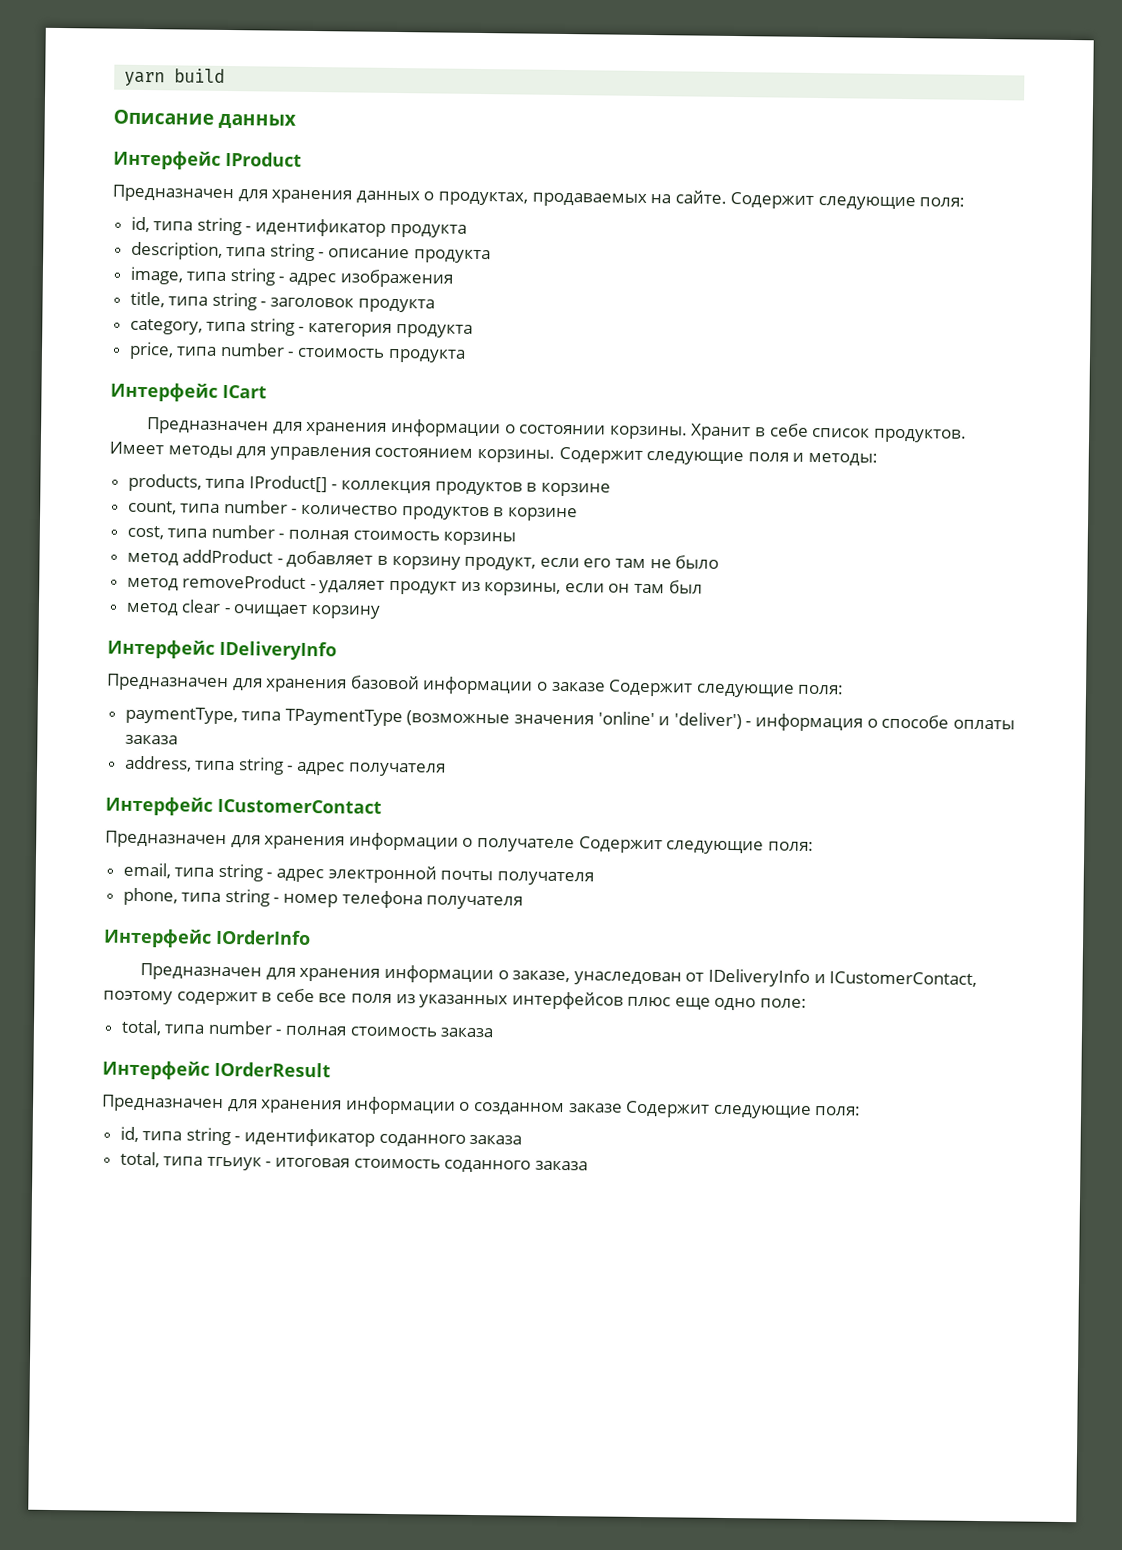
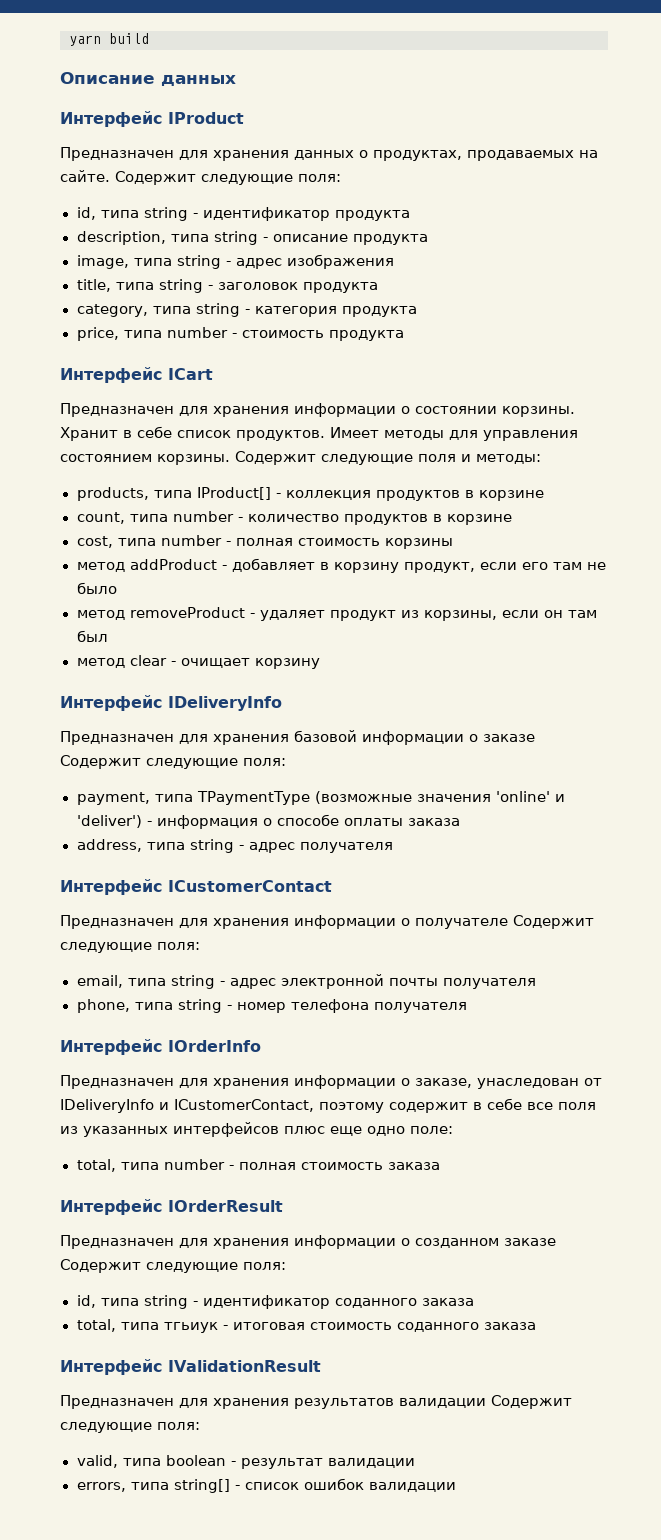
[124,706,238,725] paymentType, -> [76,792,150,805] payment,
(588, 1165) none -> [60,1359,321,1375] [60,1395,572,1409] [60,1422,200,1433] [76,1455,415,1469] [76,1478,456,1493] // Интерфейс IValidationResult // Предназначен для хранения результатов валидации Содержит следующие поля: // valid, типа boolean - результат валидации // errors, типа string[] - список ошибок валидации

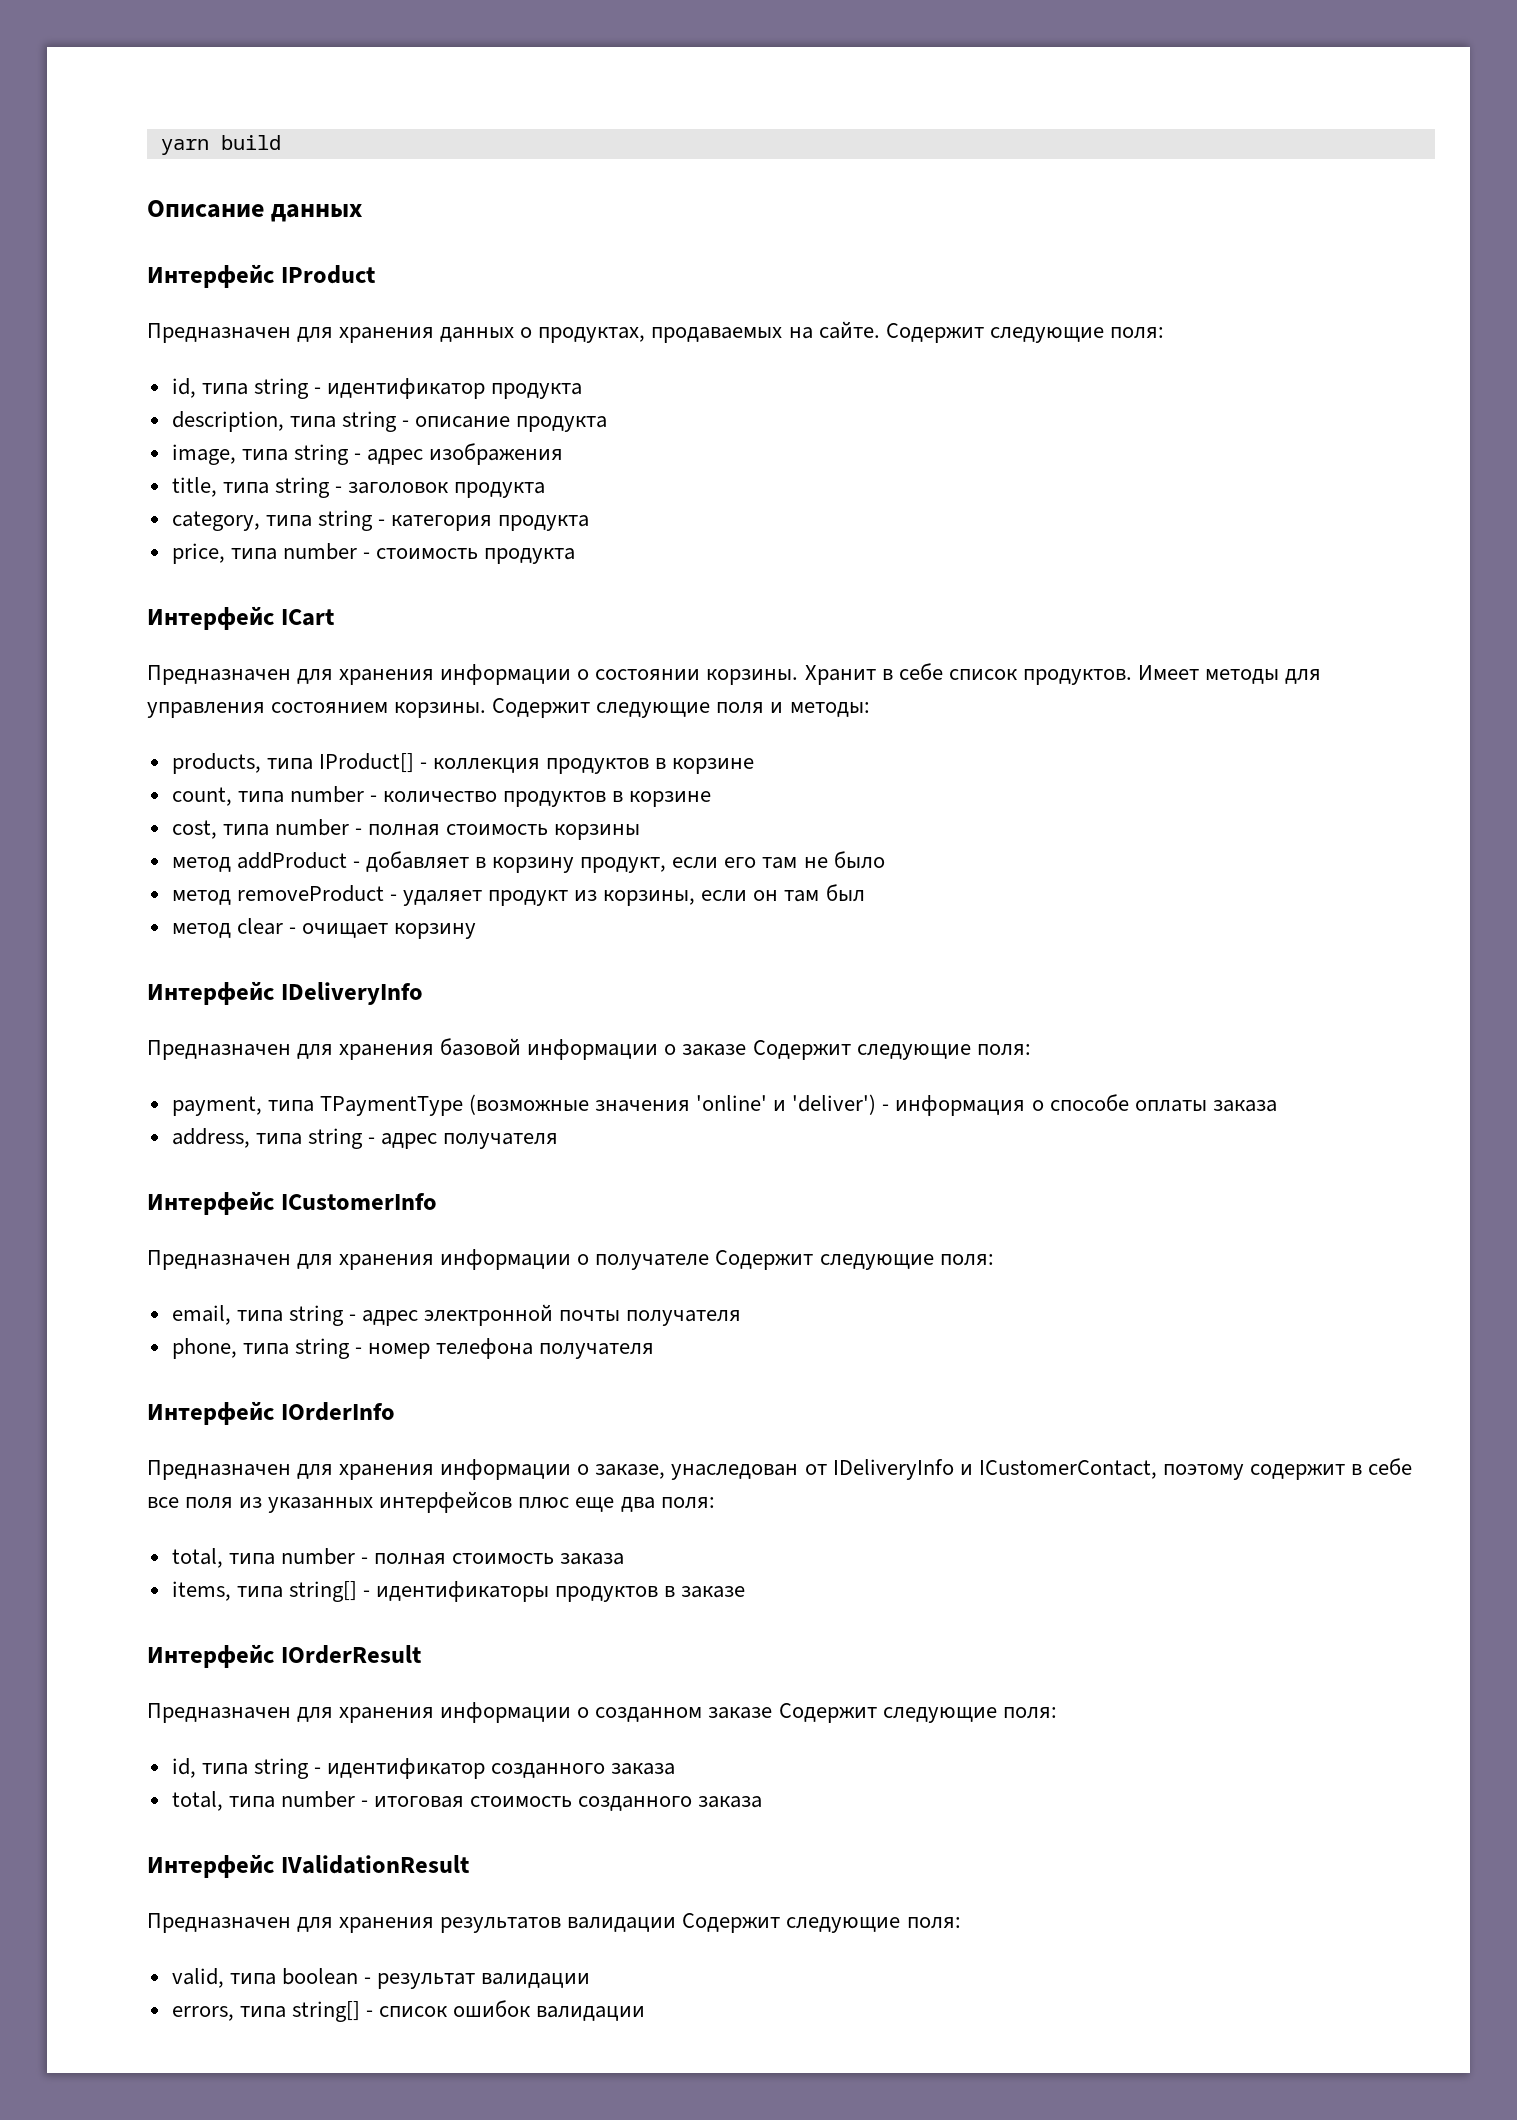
[168,880,332,892] ICustomerContact -> [280,1193,437,1210] ICustomerInfo
[367,1126,453,1136] одно поле: -> [620,1497,715,1512] два поля:
(440, 1166) none -> [171,1581,746,1602] // items, типа string[] - идентификаторы продуктов в заказе
[334,1298,417,1308] соданного -> [491,1763,606,1778] созданного
[163,1322,218,1333] тгьиук -> [280,1791,355,1808] number
[396,1322,479,1332] соданного -> [578,1796,693,1811] созданного

